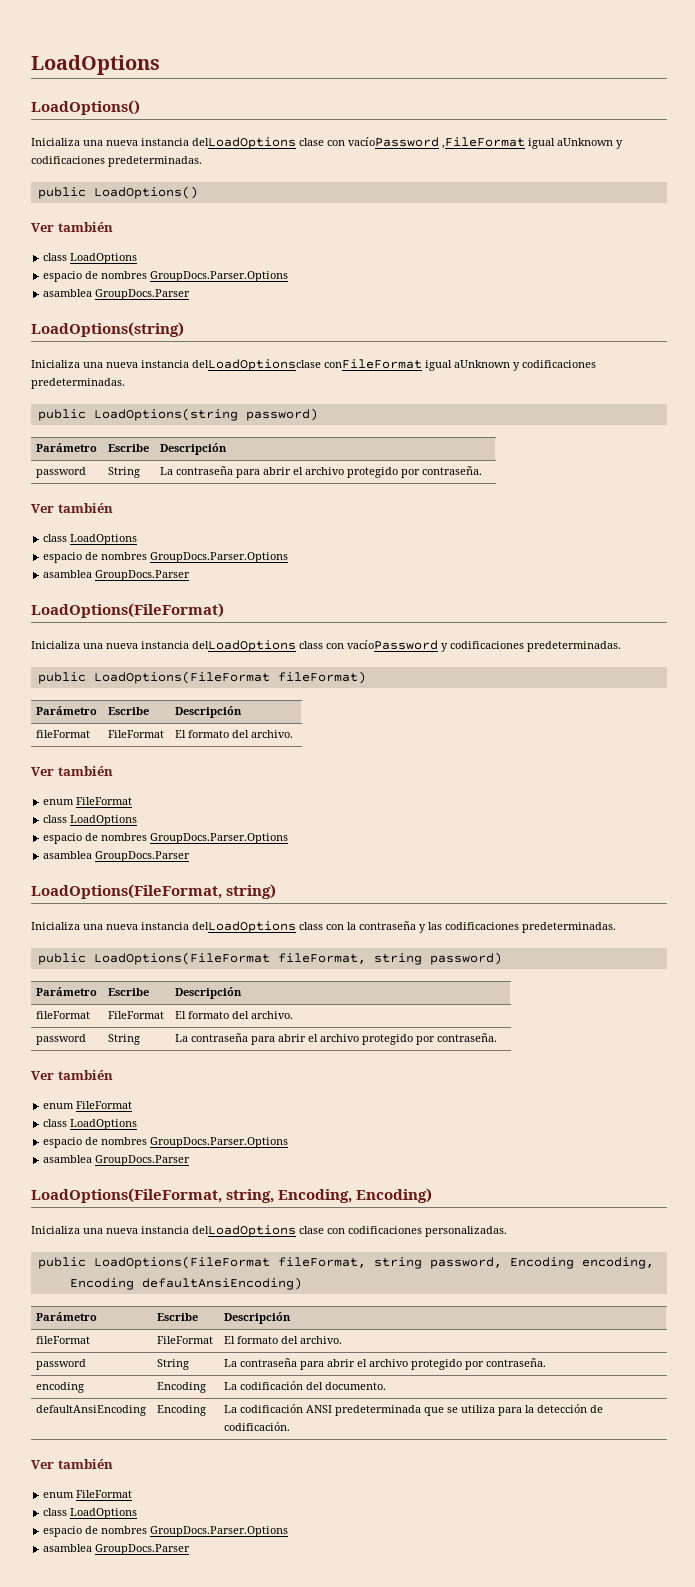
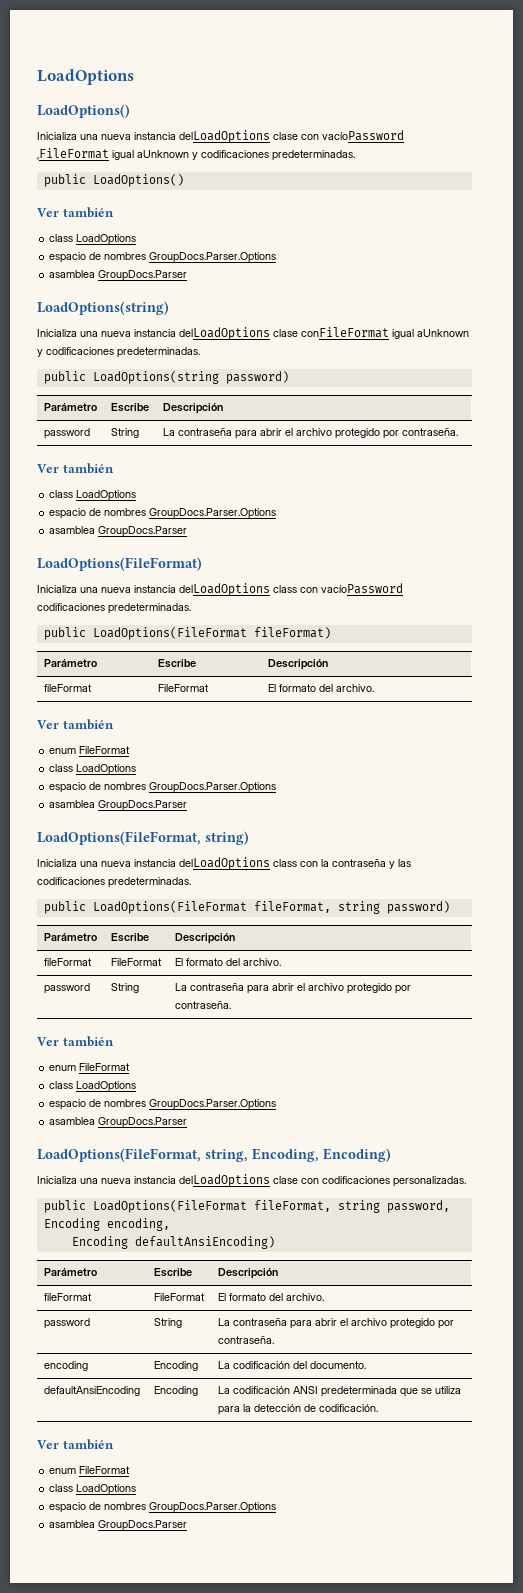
[192,359,321,371] delLoadOptionsclase -> [179,327,298,340] delLoadOptions clase
[441,643,448,652] y -> (403, 588) none

